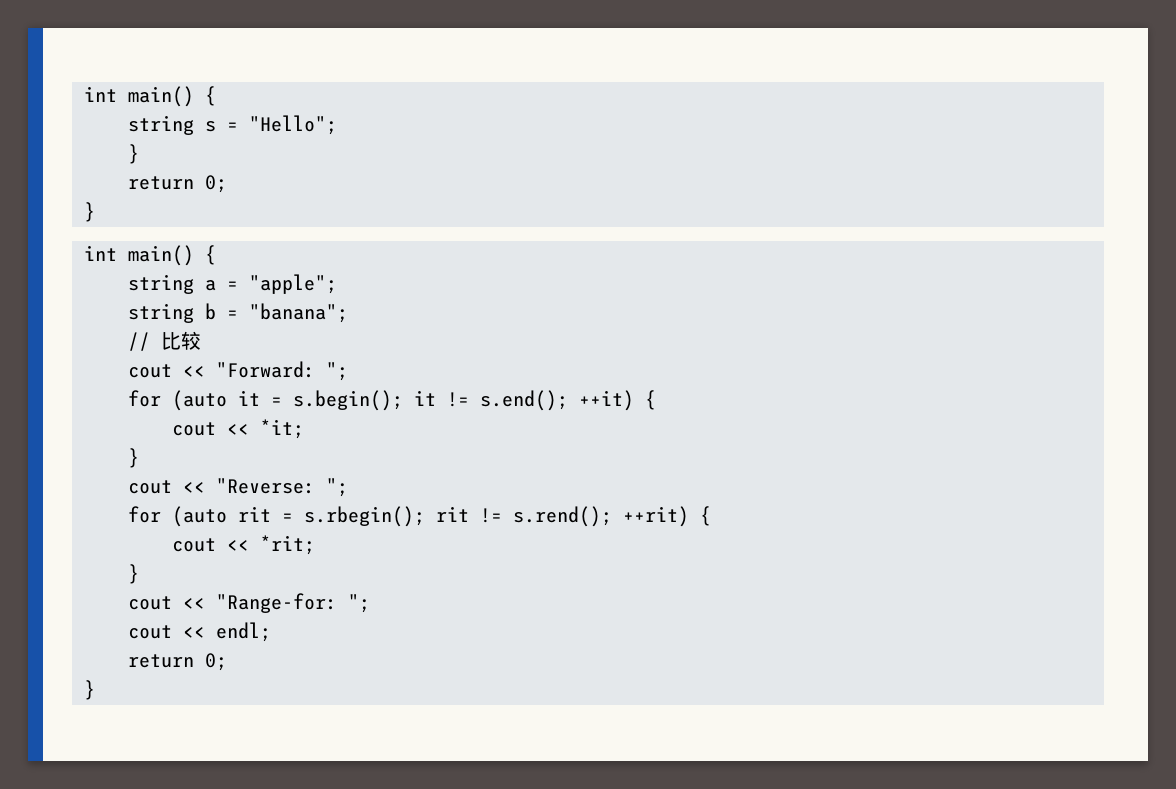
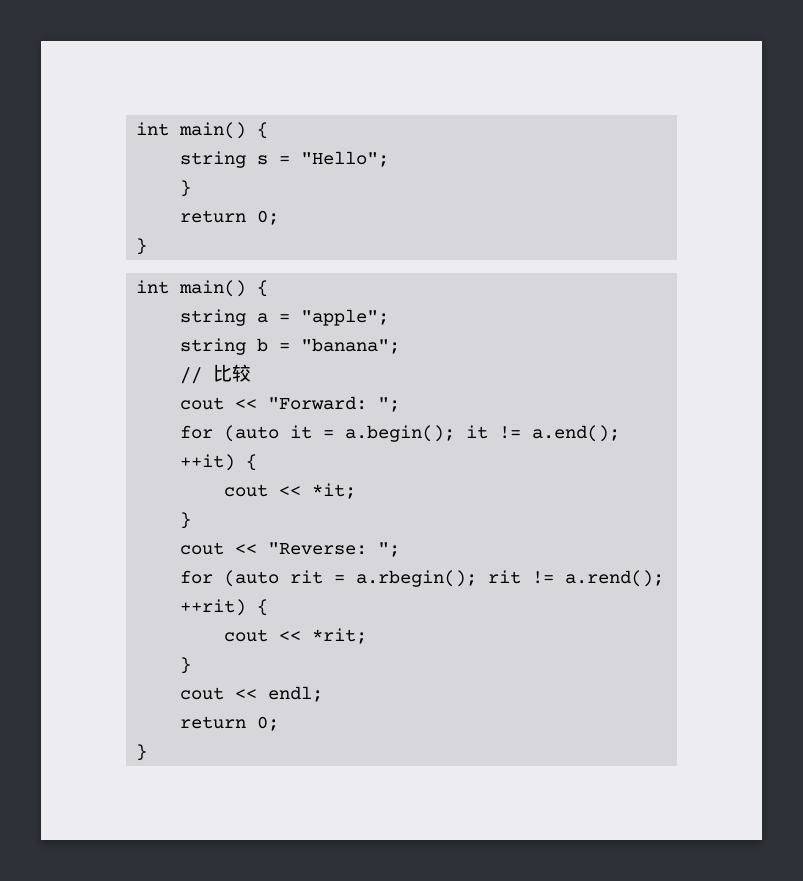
[293,390,403,411] s.begin(); -> [345,425,456,442] a.begin();
[480,390,568,411] s.end(); -> [532,425,621,442] a.end();
[304,506,425,527] s.rbegin(); -> [356,570,478,587] a.rbegin();
[513,506,612,527] s.rend(); -> [565,570,665,587] a.rend();
[128,593,370,613] // cout << "Range-for: "; -> (192, 665) none

